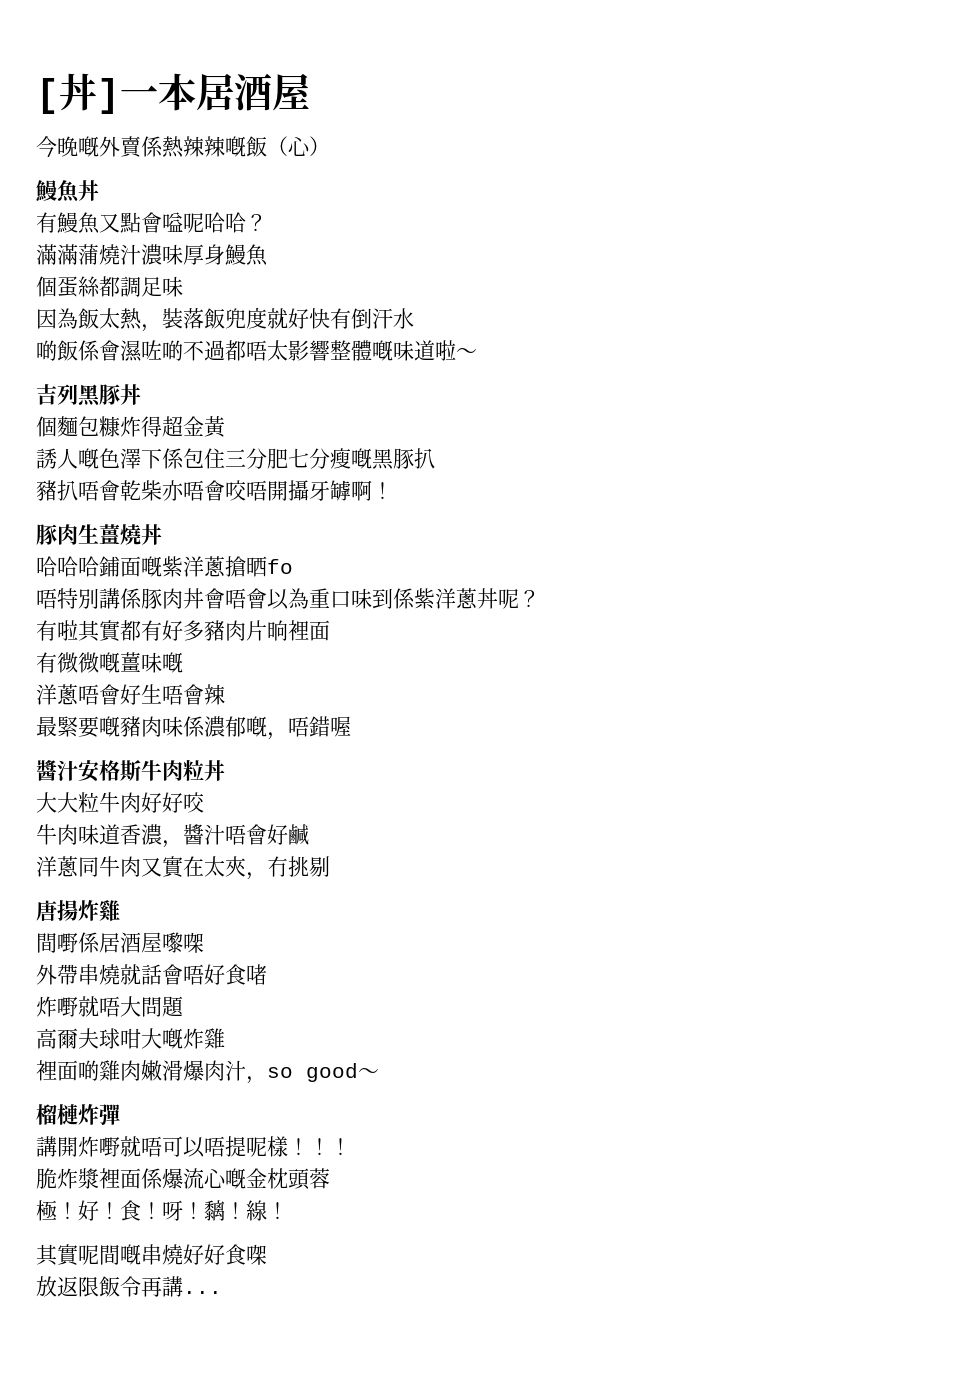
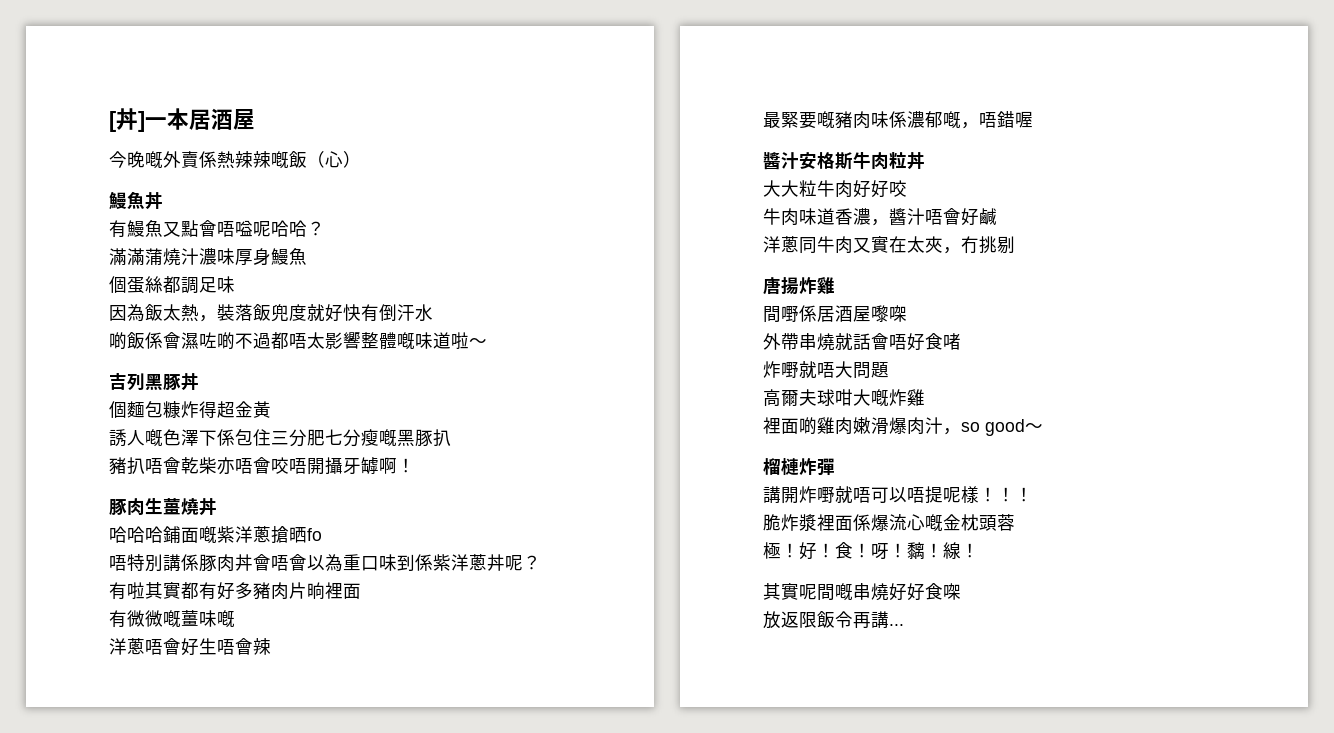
(162, 222) none -> [217,221,235,237] 唔

